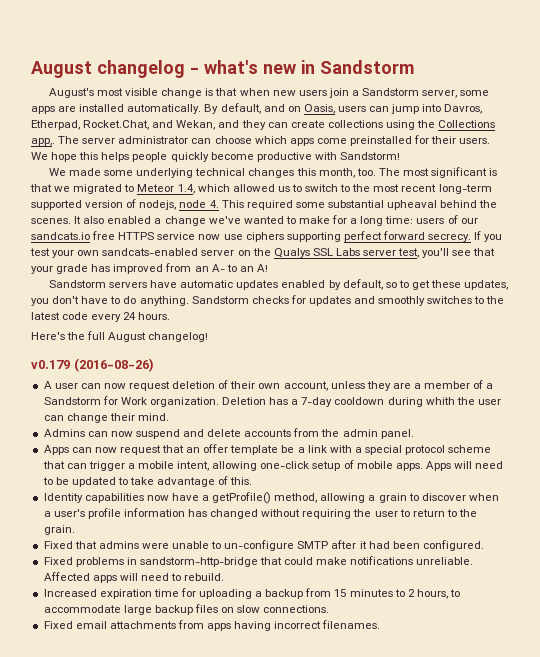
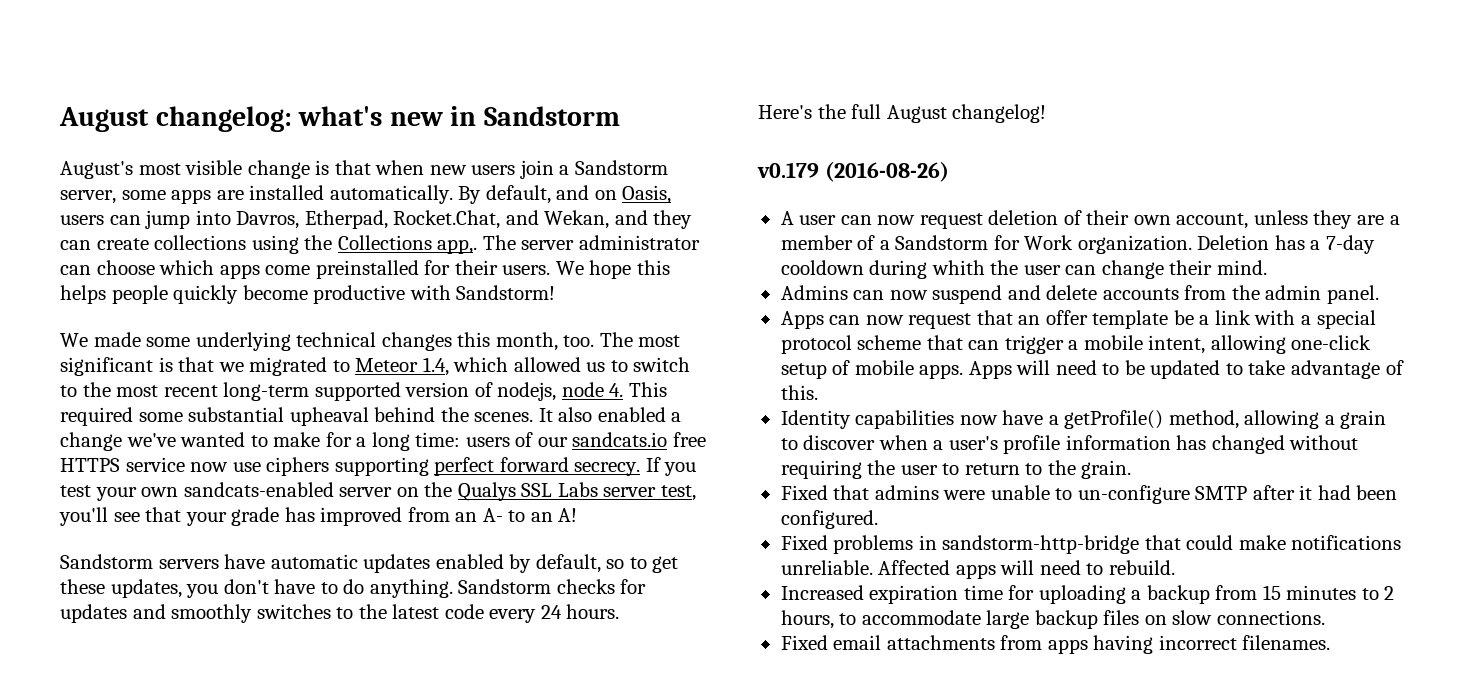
[31,60,199,78] August changelog - -> [59,106,292,132] August changelog:

